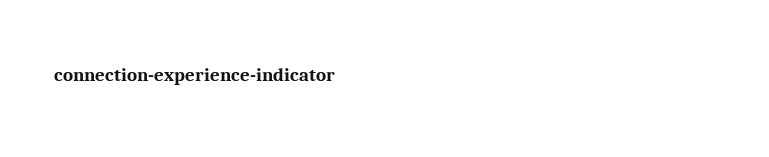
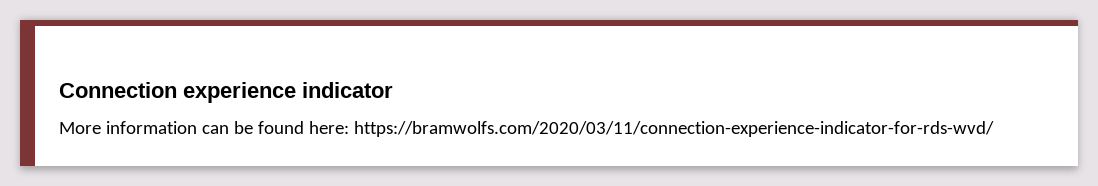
[54,68,335,85] connection-experience-indicator -> [59,82,393,103] [59,121,994,137] Connection experience indicator // More information can be found here: https://bramwolfs.com/2020/03/11/connection-experience-indicator-for-rds-wvd/

